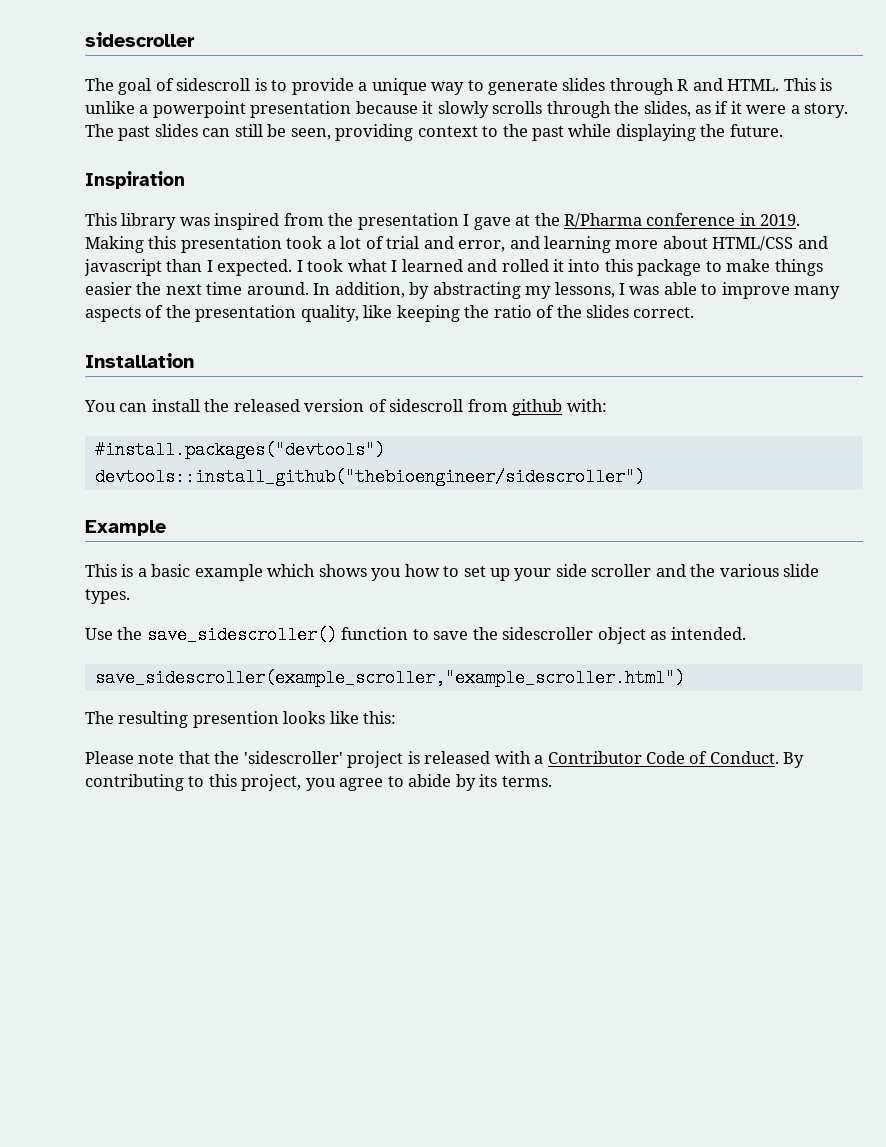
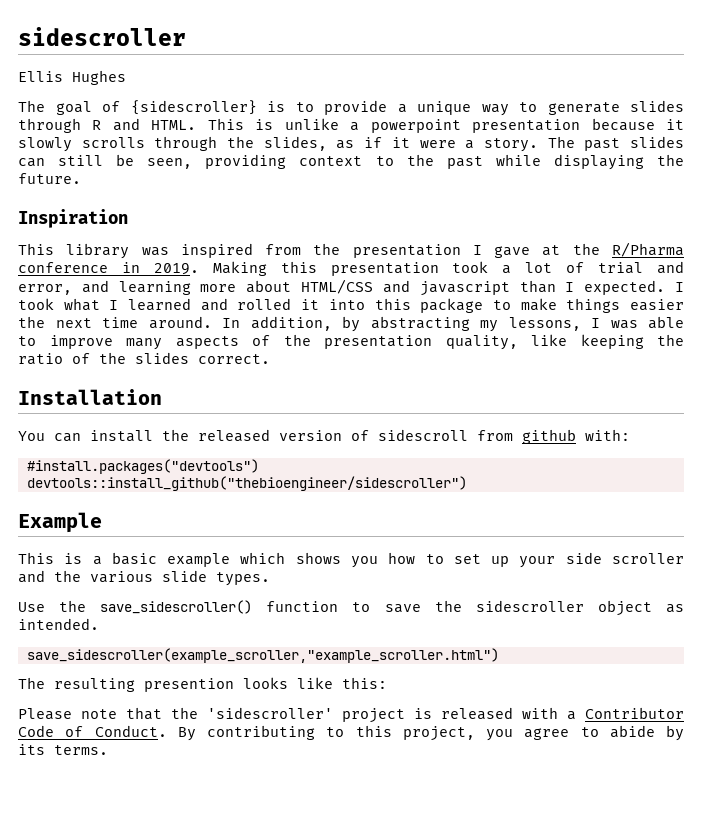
[85,32,195,47] sidescroller -> [18,27,186,46] [18,70,126,85] sidescroller // Ellis Hughes
[176,78,251,91] sidescroll -> [130,100,257,115] {sidescroller}

